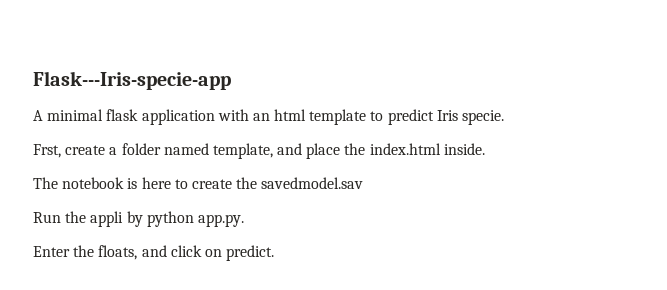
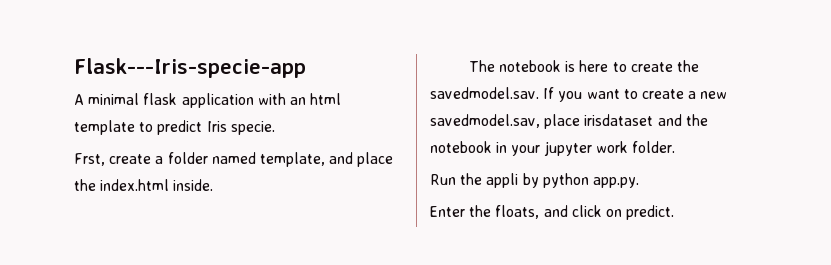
[261,177,364,189] savedmodel.sav -> [430,87,728,102] [430,114,708,129] [430,141,675,156] savedmodel.sav. If you want to create a new savedmodel.sav, place irisdataset and the notebook in your jupyter work folder.

